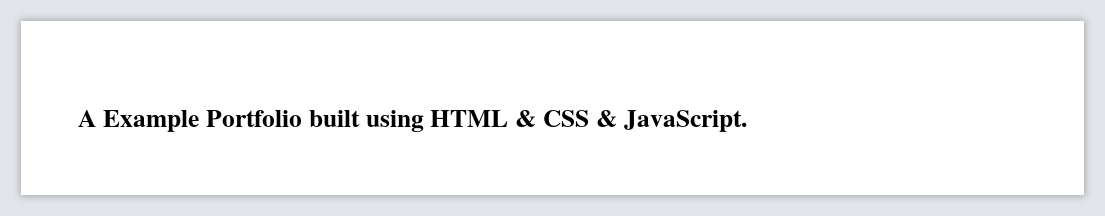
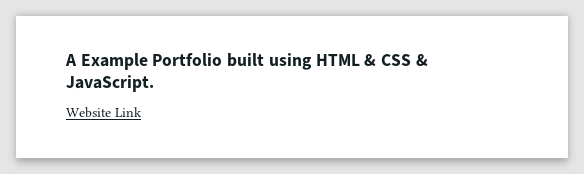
(747, 121) none -> [66,107,142,118] // Website Link

